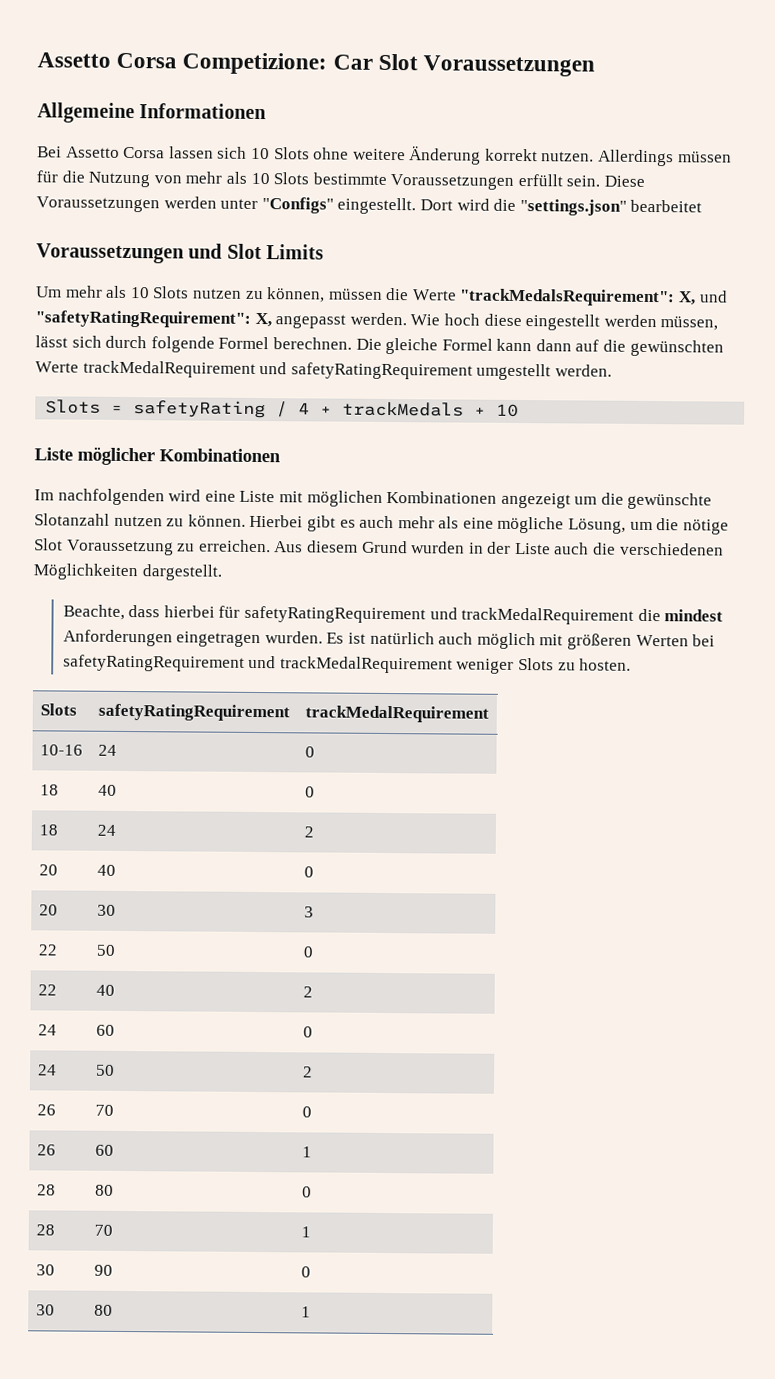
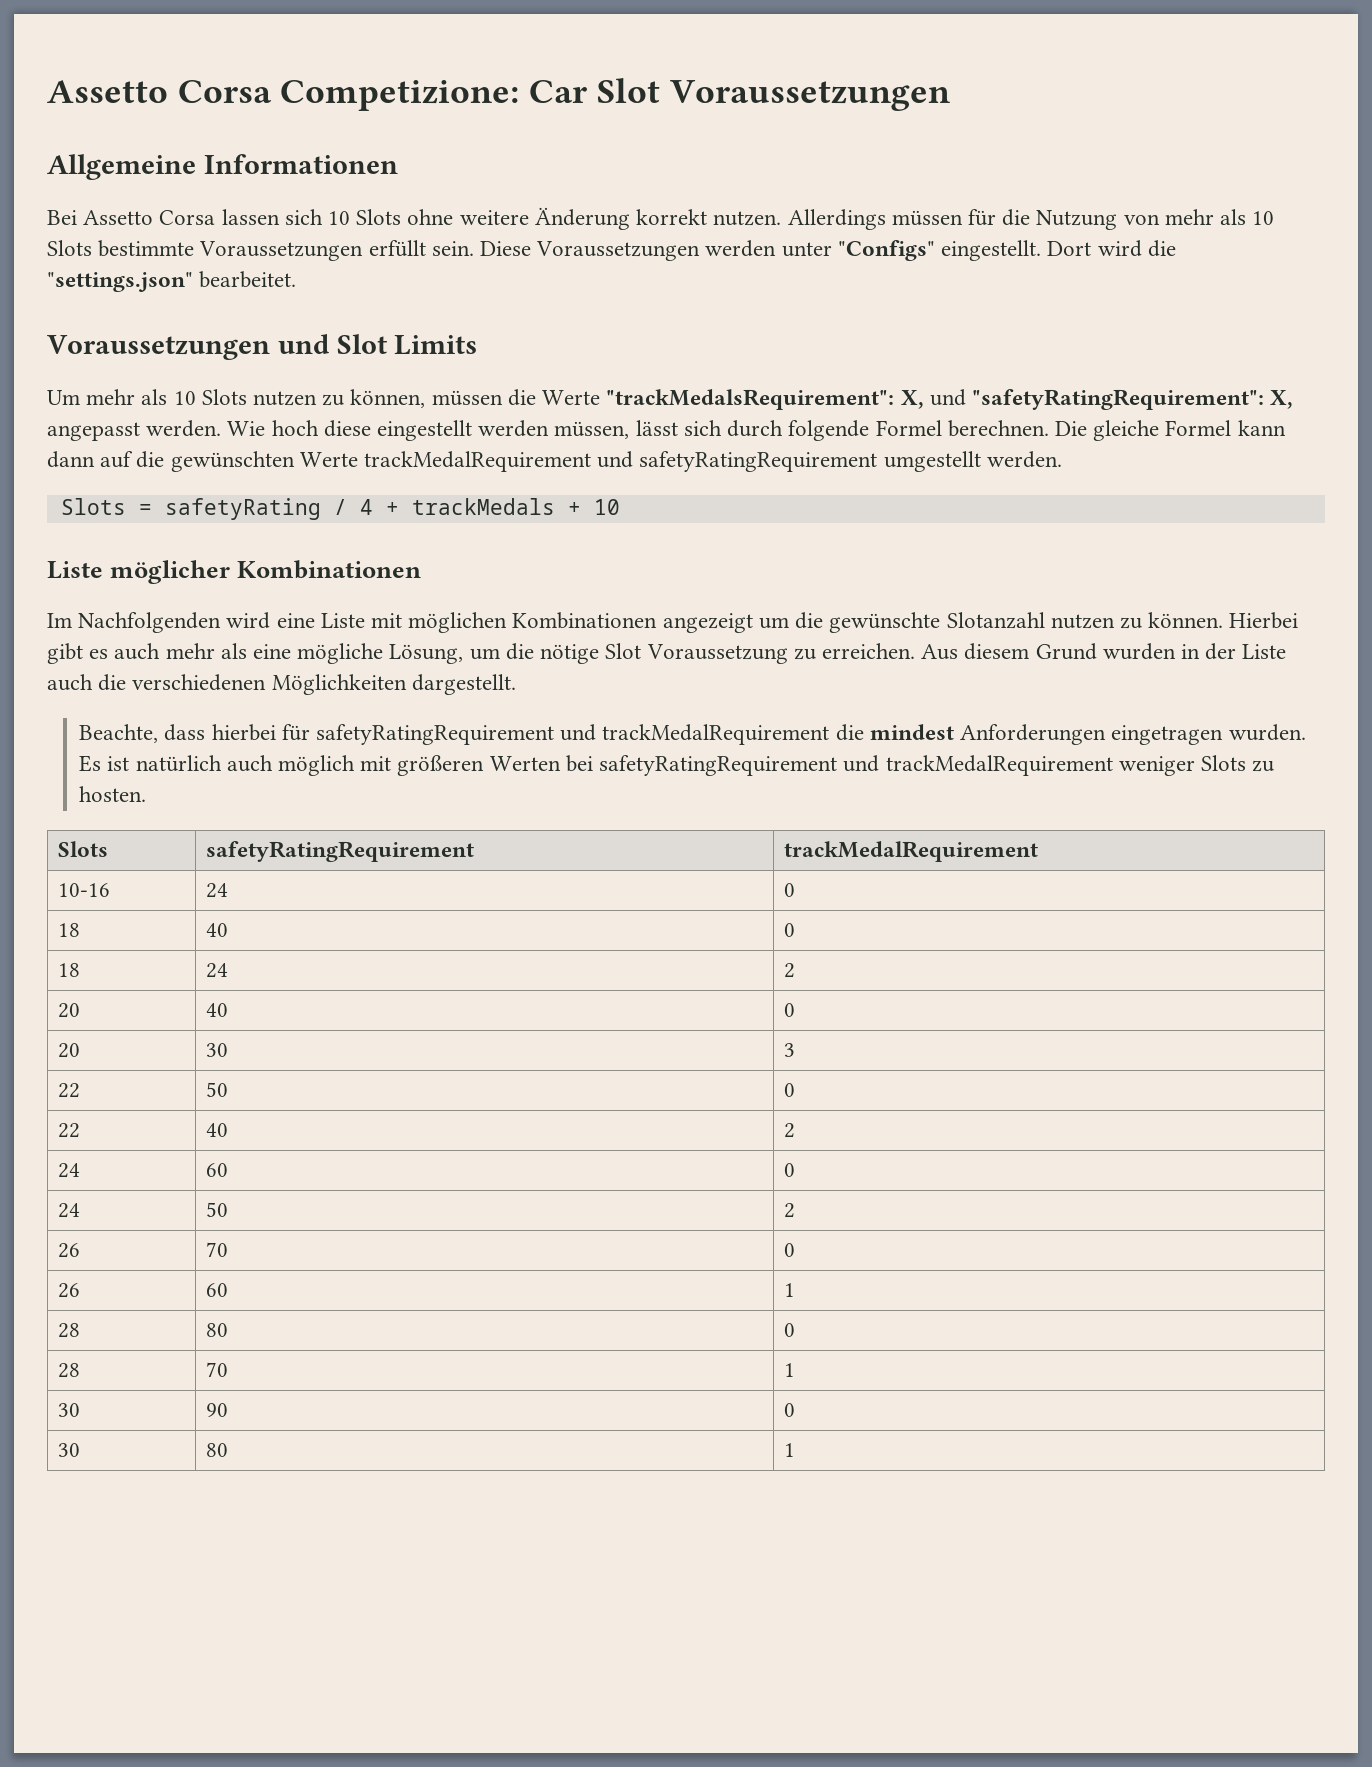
[630,199,703,213] bearbeitet -> [199,271,297,288] bearbeitet.
[57,488,165,506] nachfolgenden -> [78,612,222,633] Nachfolgenden

